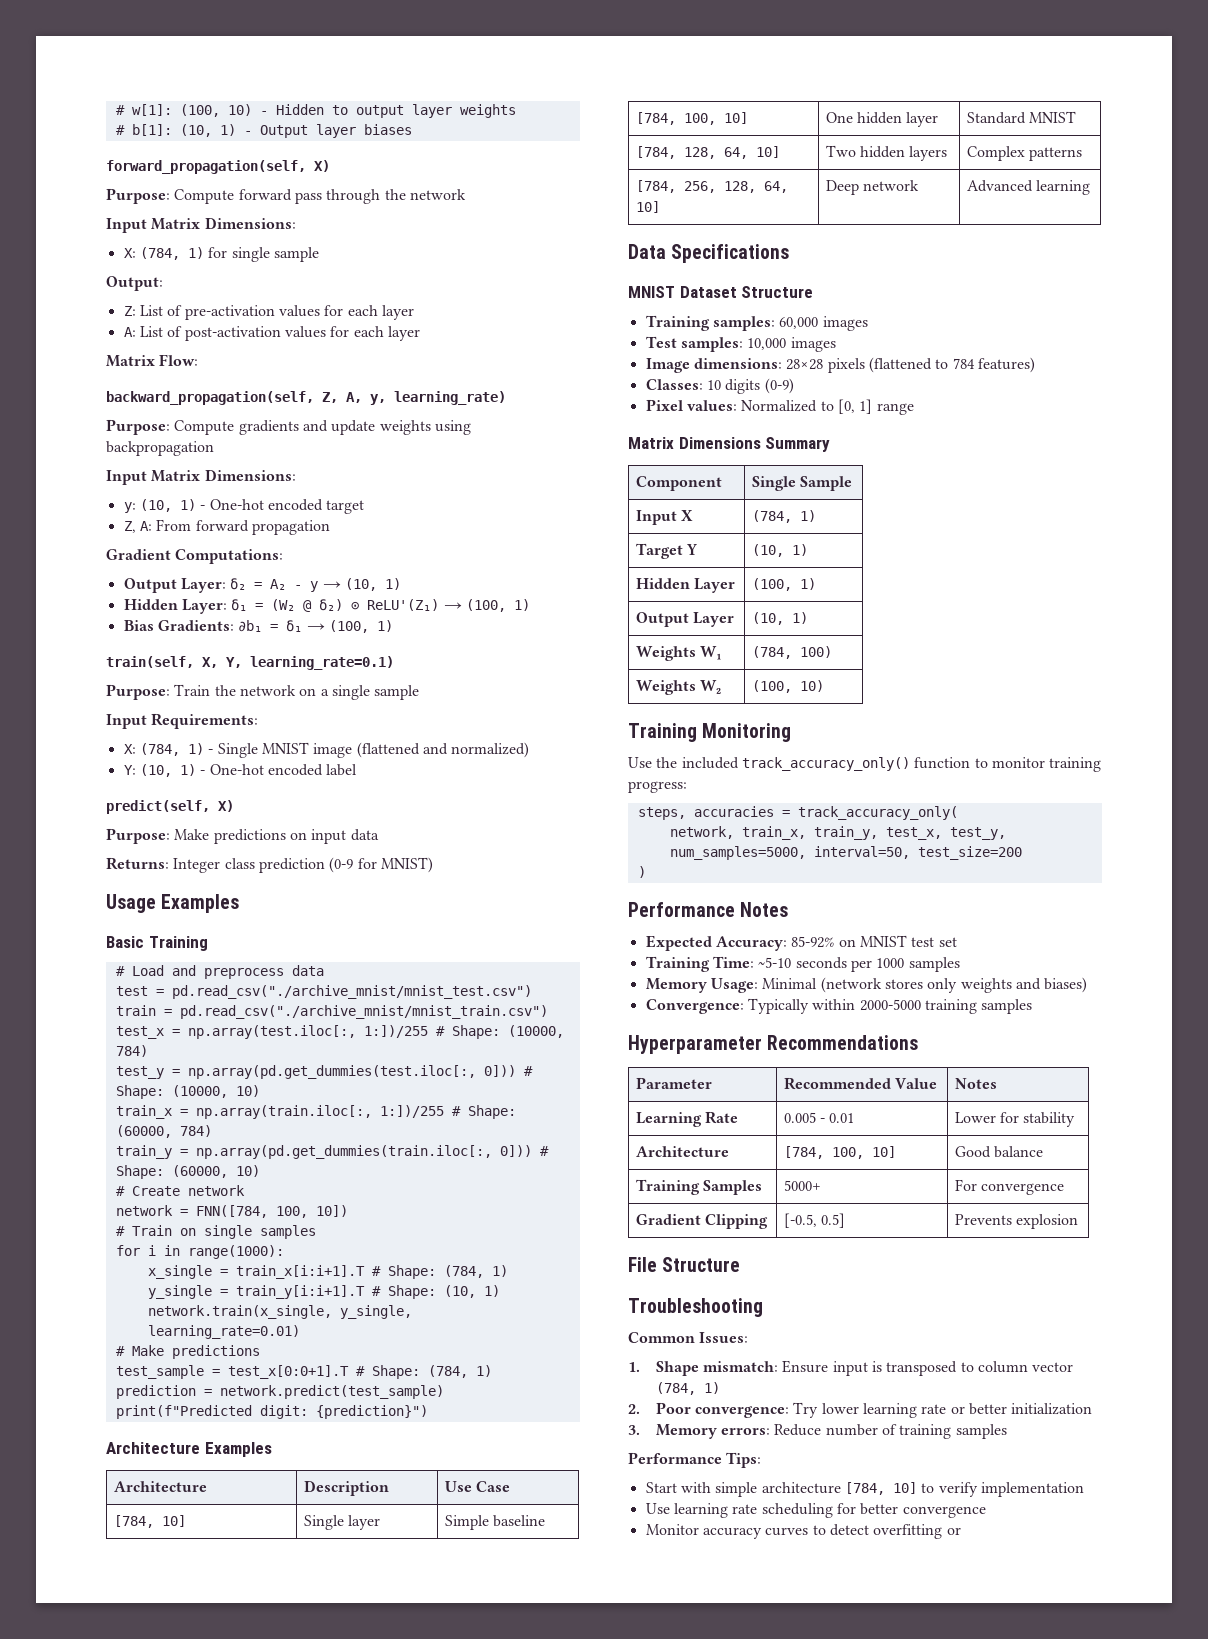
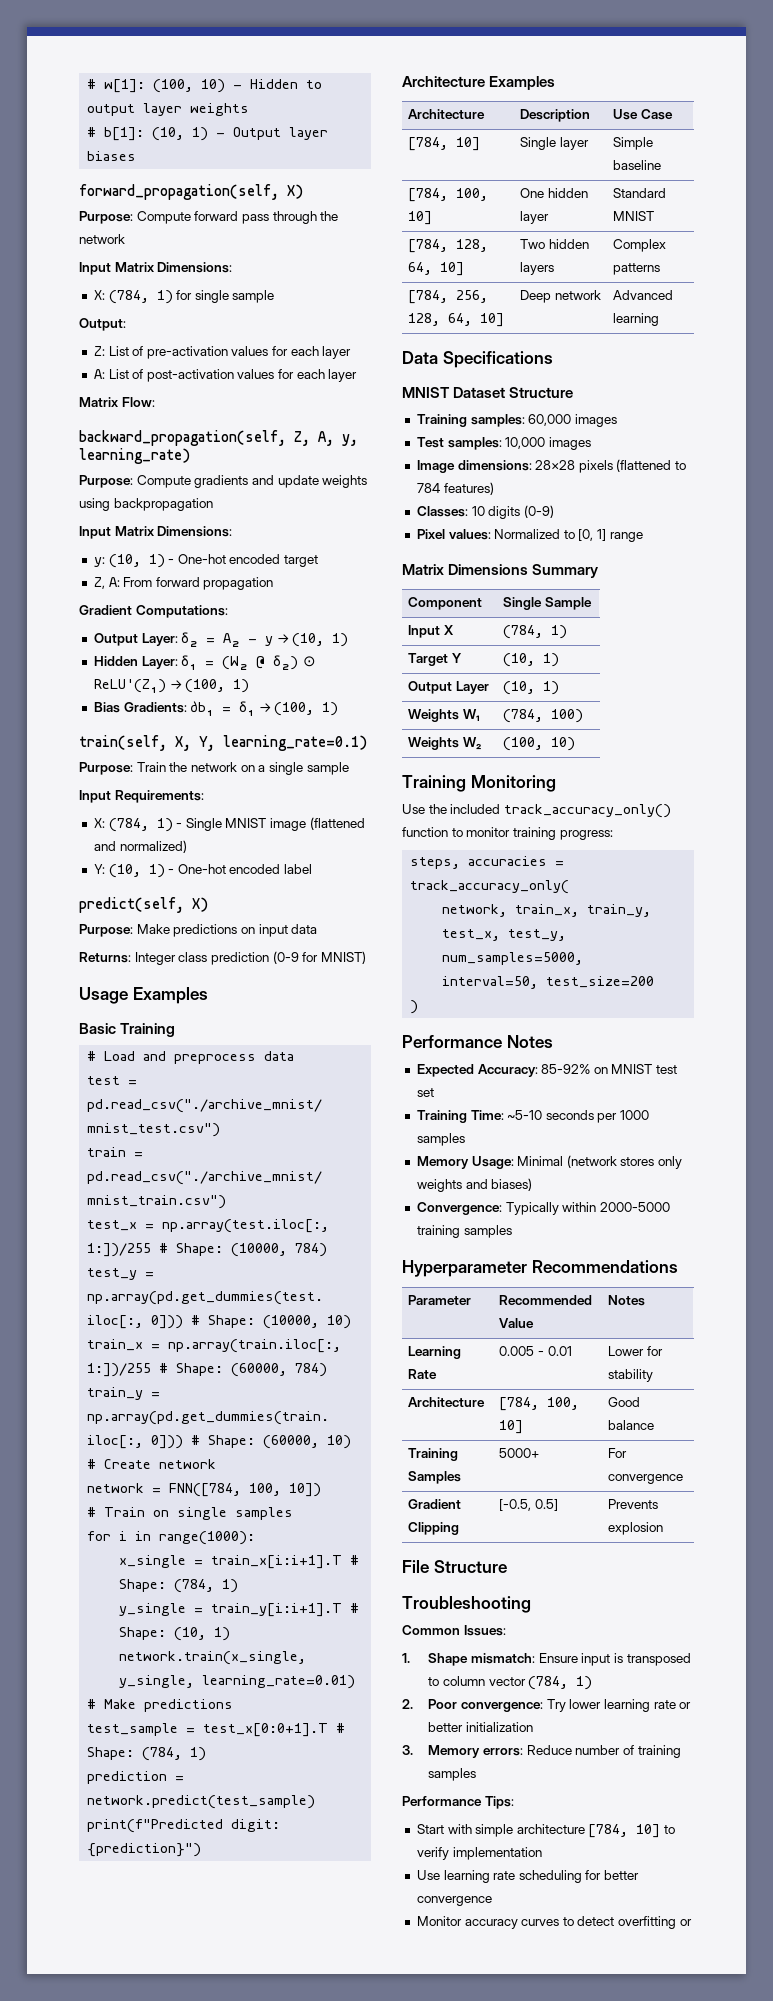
[635,578,736,593] [751,578,816,591] // Hidden Layer | (100, 1) -> (560, 660) none

